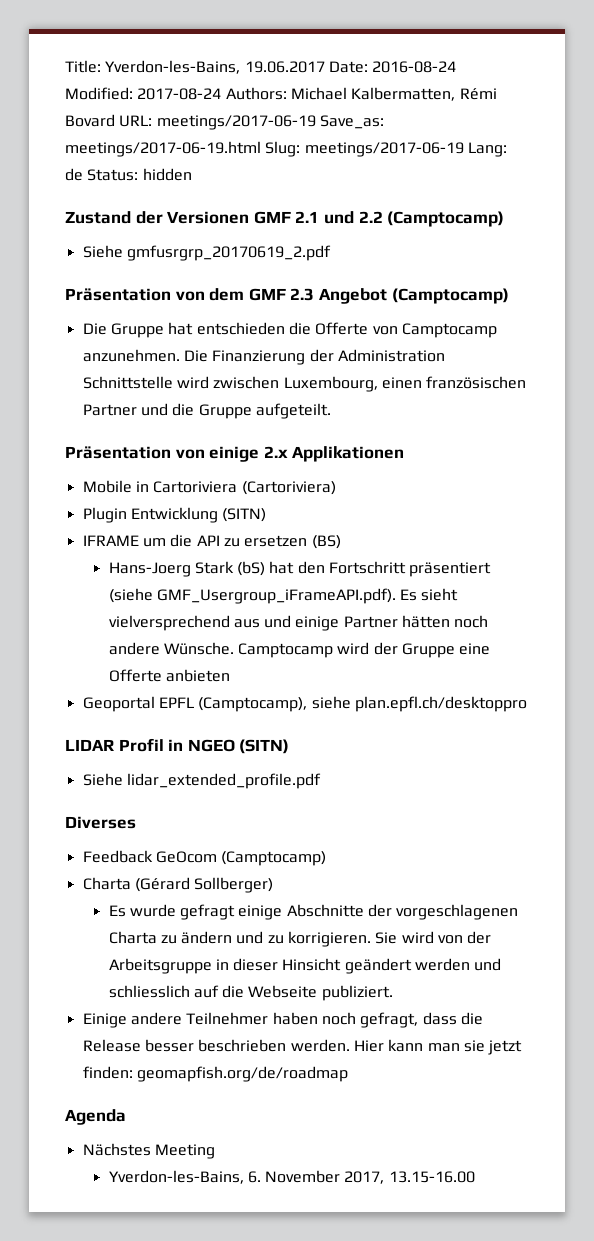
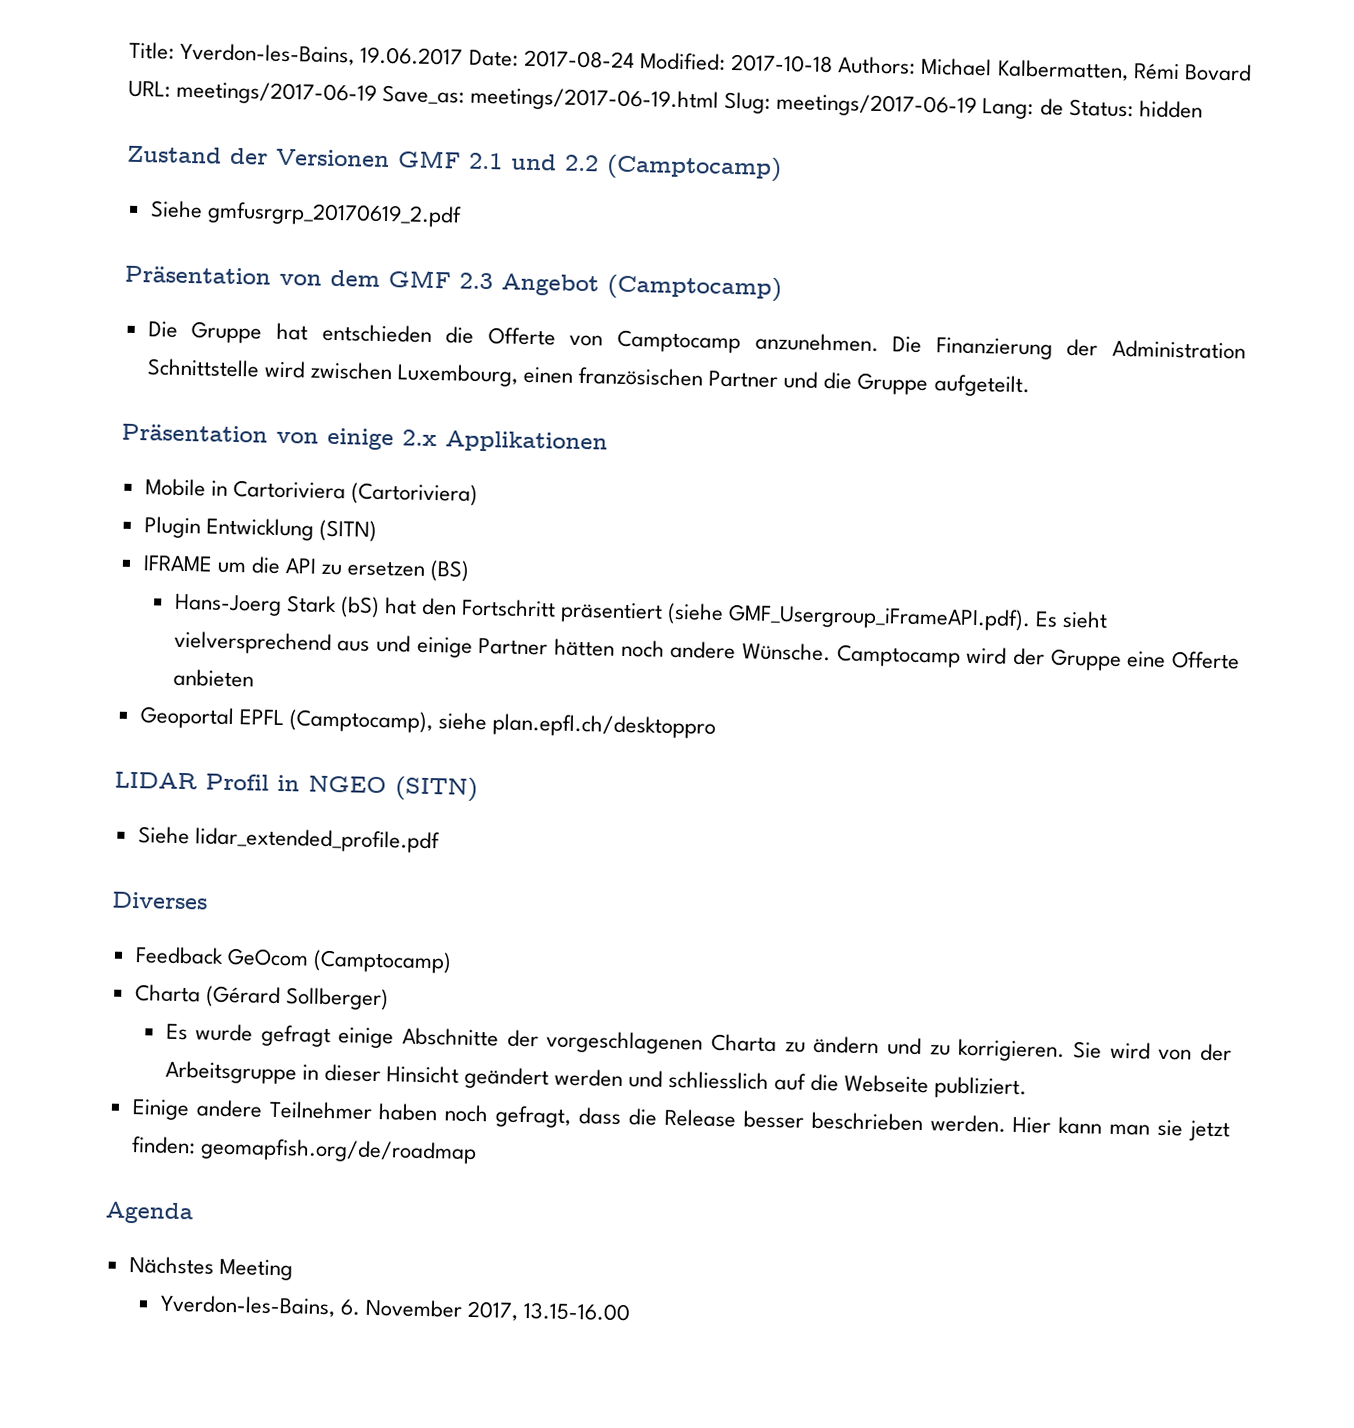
[372,61,457,73] [65,87,222,100] 2016-08-24 Modified: 2017-08-24 -> [523,49,834,74] 2017-08-24 Modified: 2017-10-18

